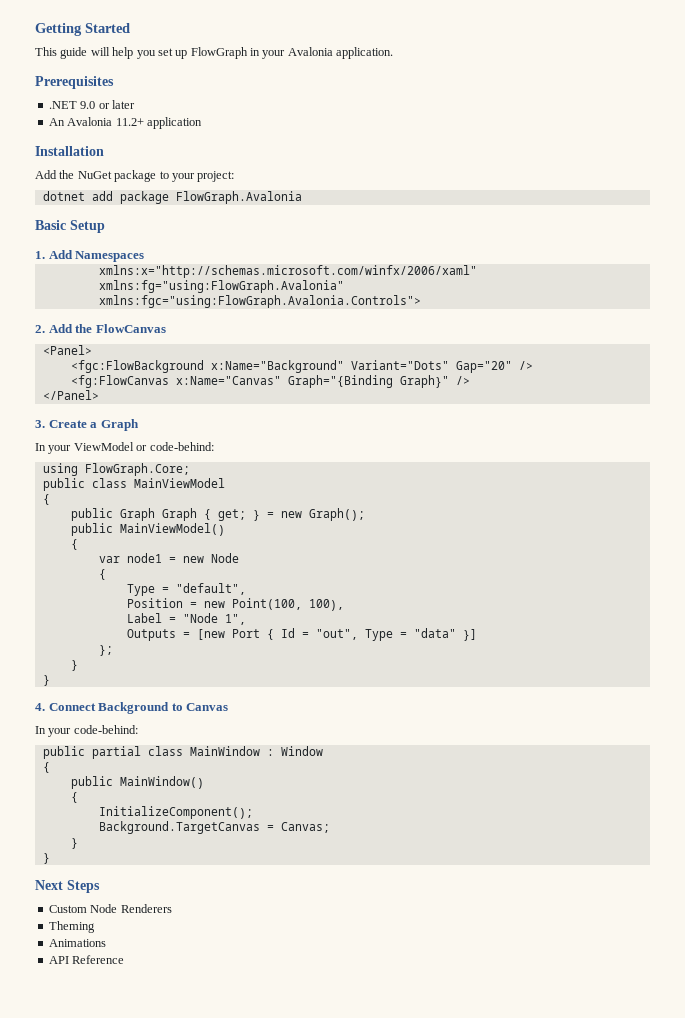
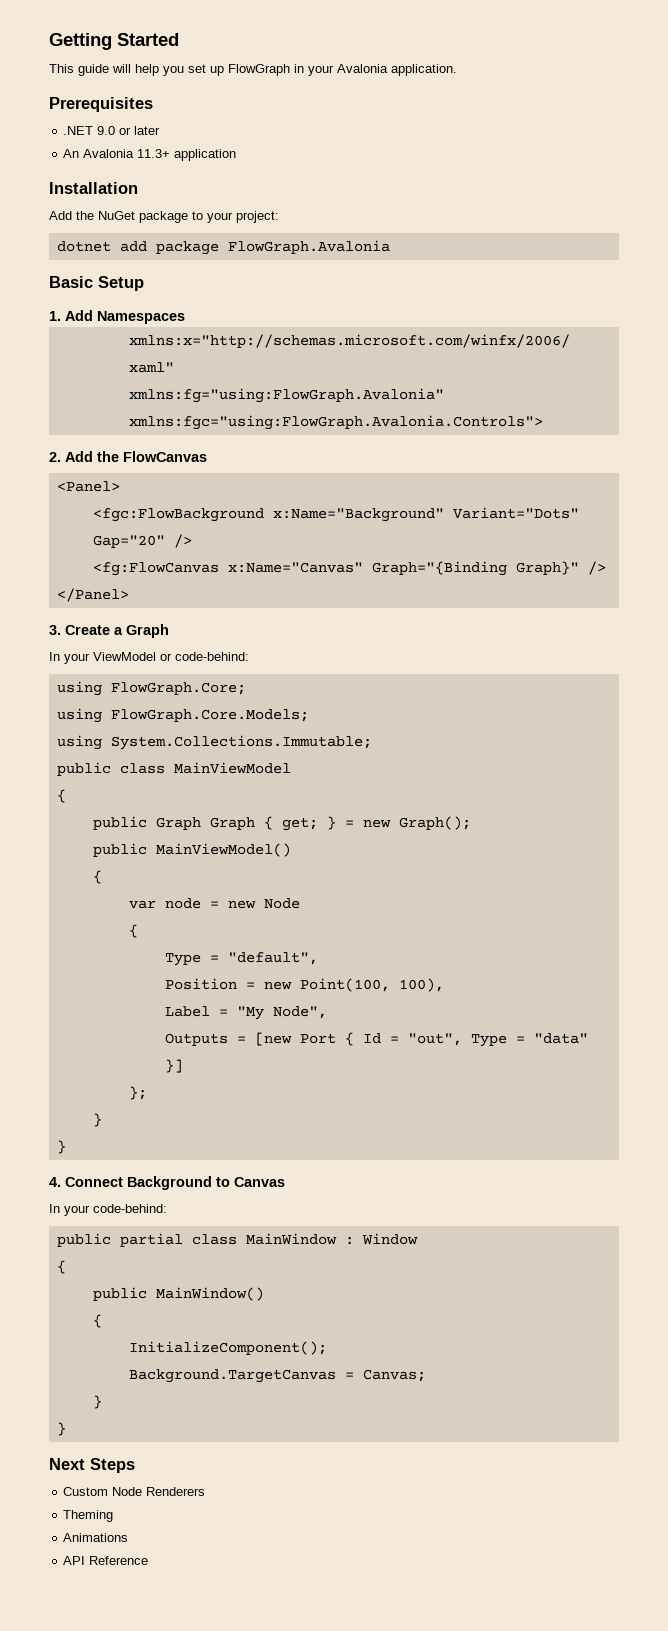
[115,118,144,126] 11.2+ -> [137,149,171,158] 11.3+
(190, 469) none -> [56,708,309,723] [56,735,372,750] // using FlowGraph.Core.Models; // using System.Collections.Immutable;
[126,553,162,563] node1 -> [164,898,201,909] node
[182,613,246,625] "Node 1", -> [236,1006,327,1020] "My Node",

